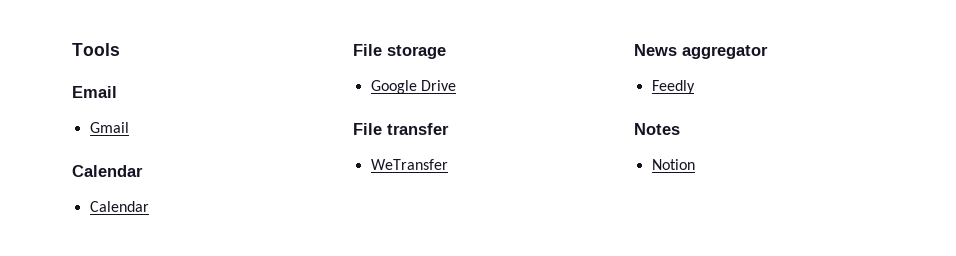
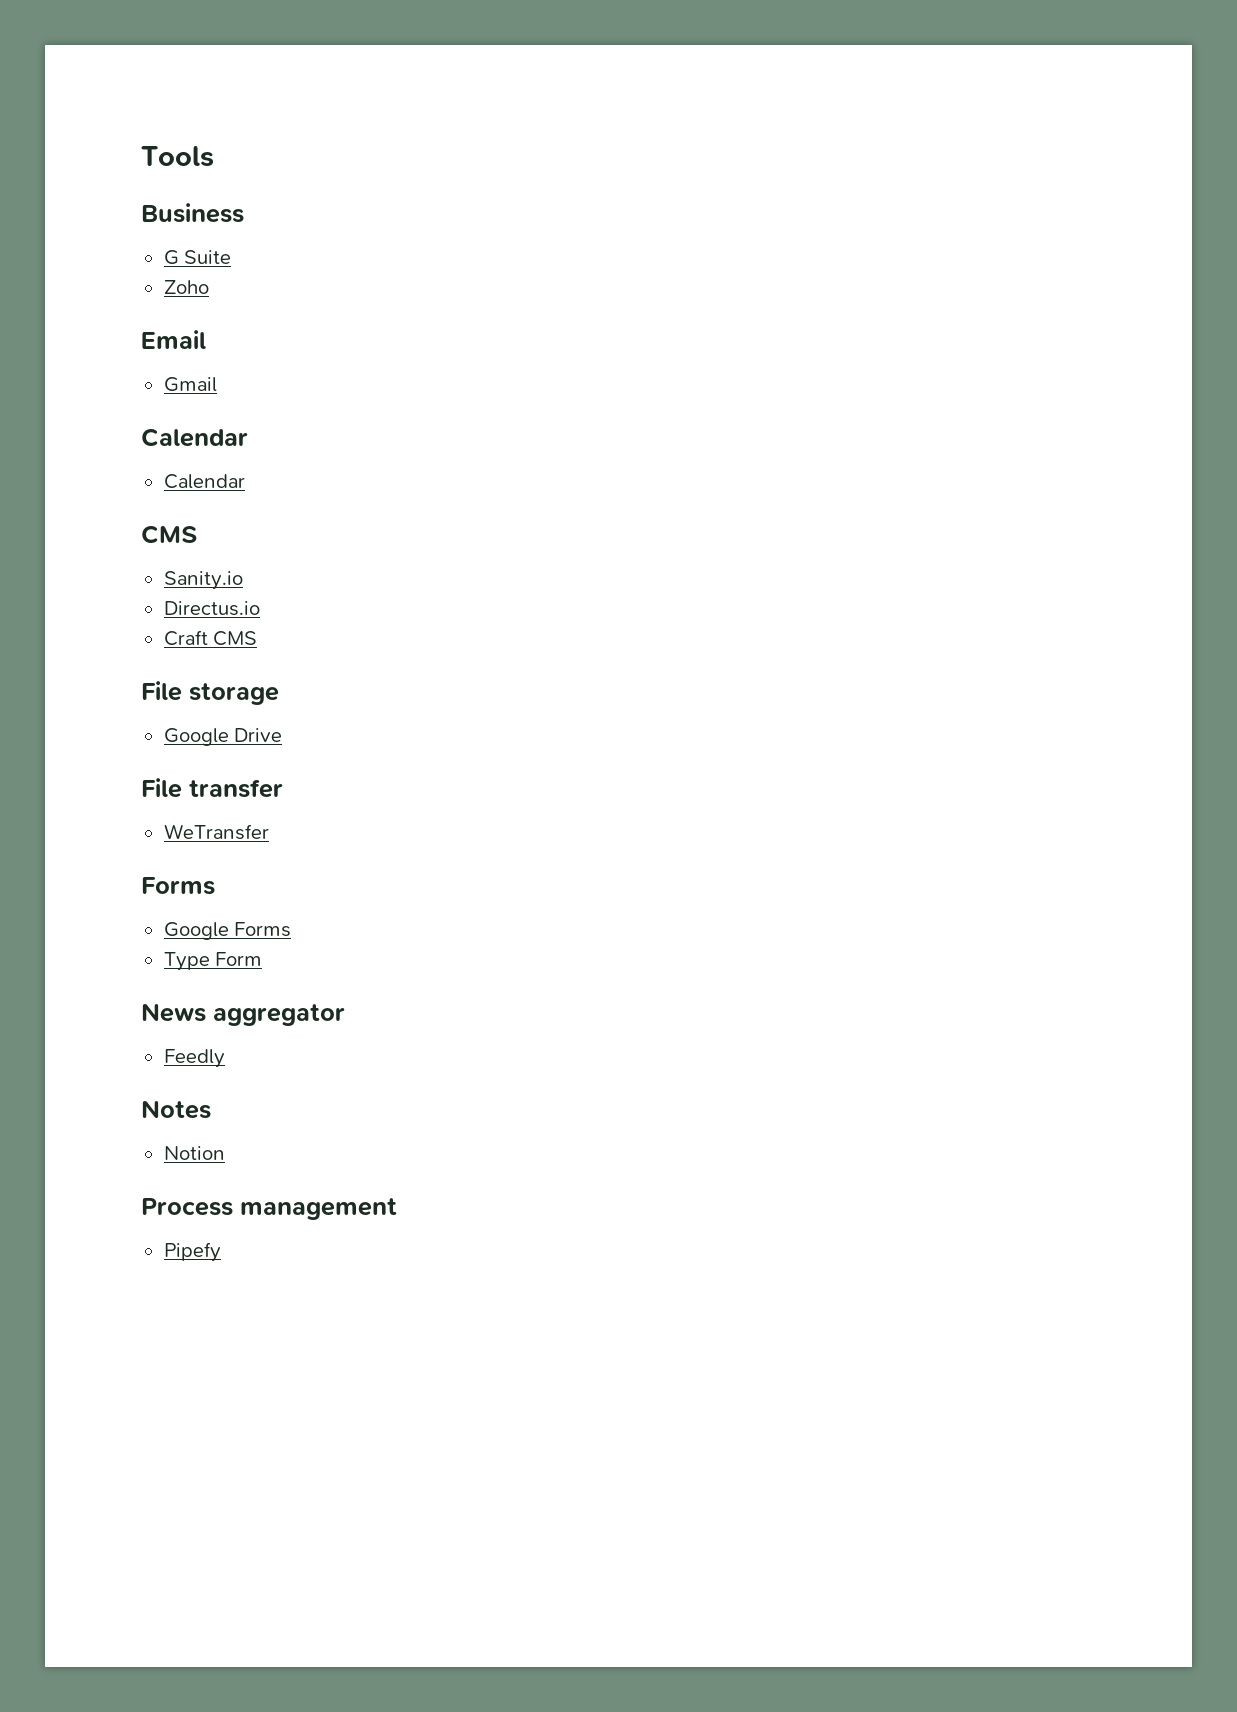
(120, 49) none -> [141,203,244,223] [163,250,232,265] [163,280,209,294] // Business // G Suite // Zoho
(149, 206) none -> [141,525,197,544] [163,571,243,590] [163,601,260,616] [163,630,258,646] // CMS // Sanity.io // Directus.io // Craft CMS
(448, 164) none -> [141,877,215,895] [163,922,292,940] [163,952,263,971] // Forms // Google Forms // Type Form
(695, 164) none -> [141,1198,397,1220] [163,1242,221,1262] // Process management // Pipefy

